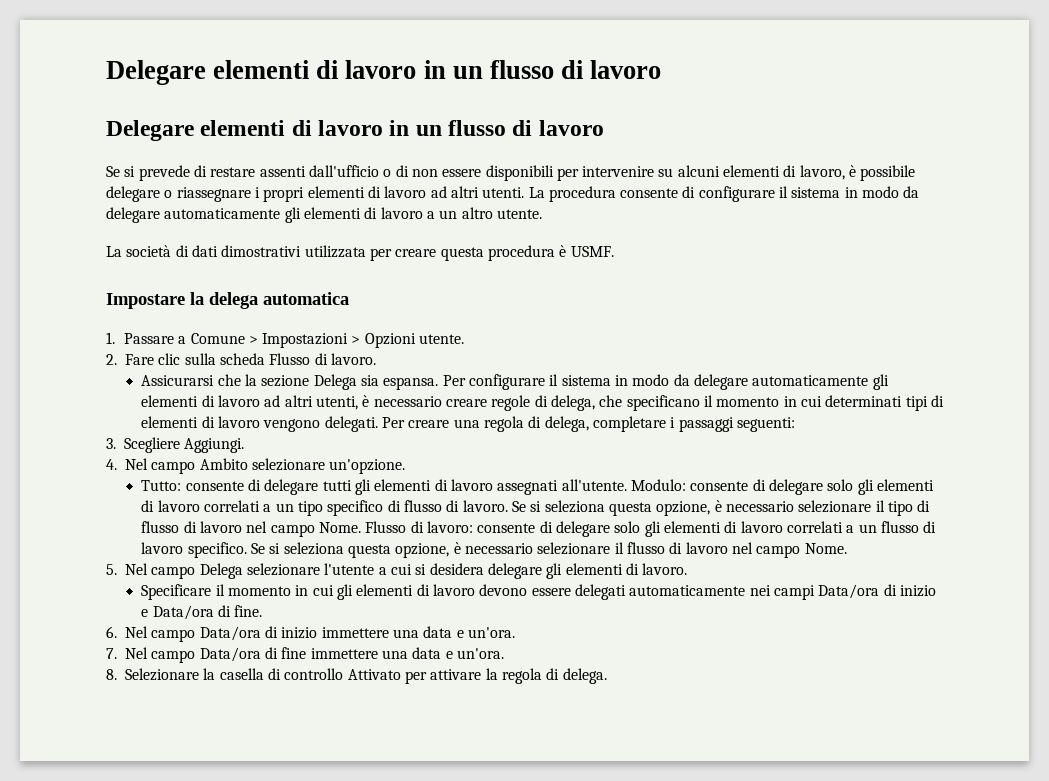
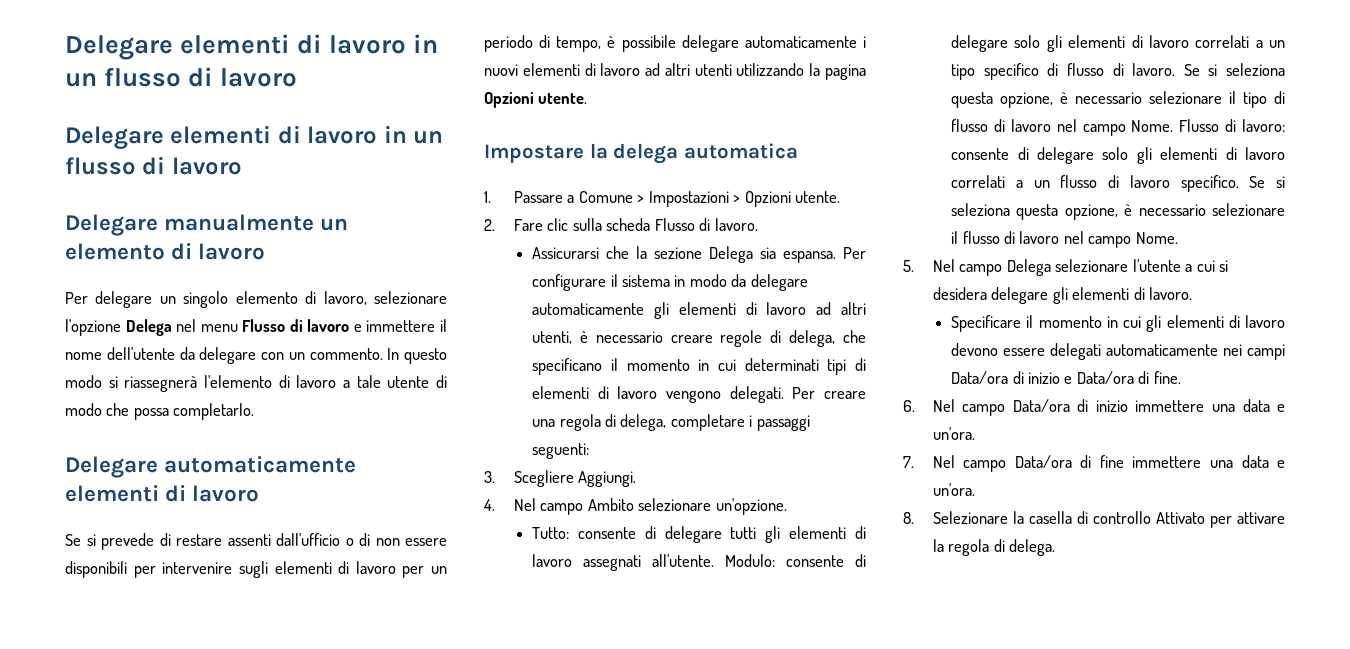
(604, 128) none -> [65,214,349,236] [65,243,266,260] [65,291,447,308] [65,319,447,336] [65,347,447,364] [65,375,448,392] [65,403,255,420] [65,456,357,478] [65,485,260,502] // Delegare manualmente un elemento di lavoro // Per delegare un singolo elemento di lavoro, selezionare l'opzione Delega nel menu Flusso di lavoro e immettere il nome dell'utente da delegare con un commento. In questo modo si riassegnerà l'elemento di lavoro a tale utente di modo che possa completarlo. // Delegare automaticamente elementi di lavoro
[658,165,916,181] [106,186,920,202] [106,207,542,223] [106,245,614,261] su alcuni elementi di lavoro, è possibile delegare o riassegnare i propri elementi di lavoro ad altri utenti. La procedura consente di configurare il sistema in modo da delegare automaticamente gli elementi di lavoro a un altro utente. // La società di dati dimostrativi utilizzata per creare questa procedura è USMF. -> [238,561,447,578] [484,35,866,52] [484,63,866,80] [484,92,588,108] sugli elementi di lavoro per un periodo di tempo, è possibile delegare automaticamente i nuovi elementi di lavoro ad altri utenti utilizzando la pagina Opzioni utente.

